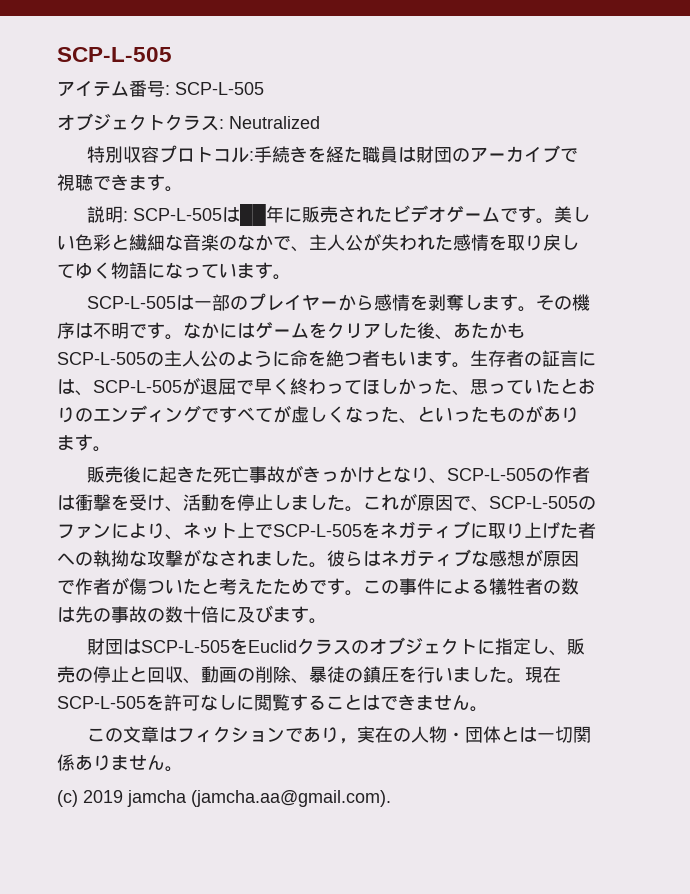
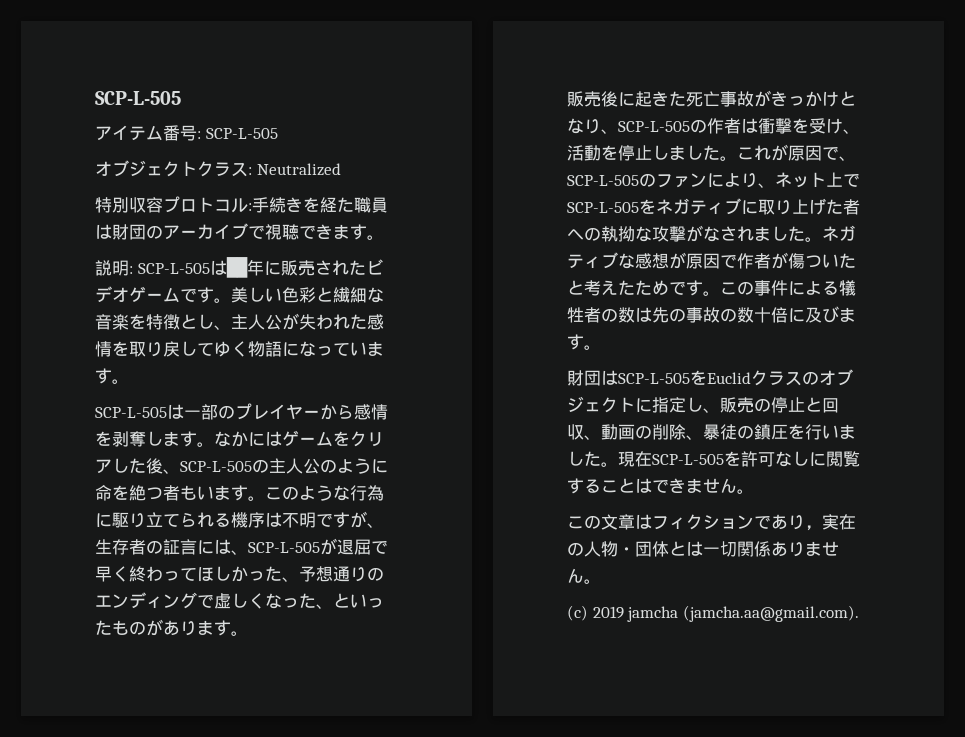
[219,234,291,251] のなかで -> [129,314,214,330] を特徴とし
[536,294,591,311] [57,322,183,340] その機序は不明です。 -> (214, 444) none
[453,322,525,339] あたかも -> (180, 471) none
(470, 365) none -> [265,485,384,501] [95,511,384,528] このような行為に駆り立てられる機序は不明ですが、
[470,378,596,395] 思っていたとお -> [299,566,350,582] 予想通
[219,405,291,423] すべてが -> (214, 601) none
[327,550,381,567] 彼らは -> (822, 239) none

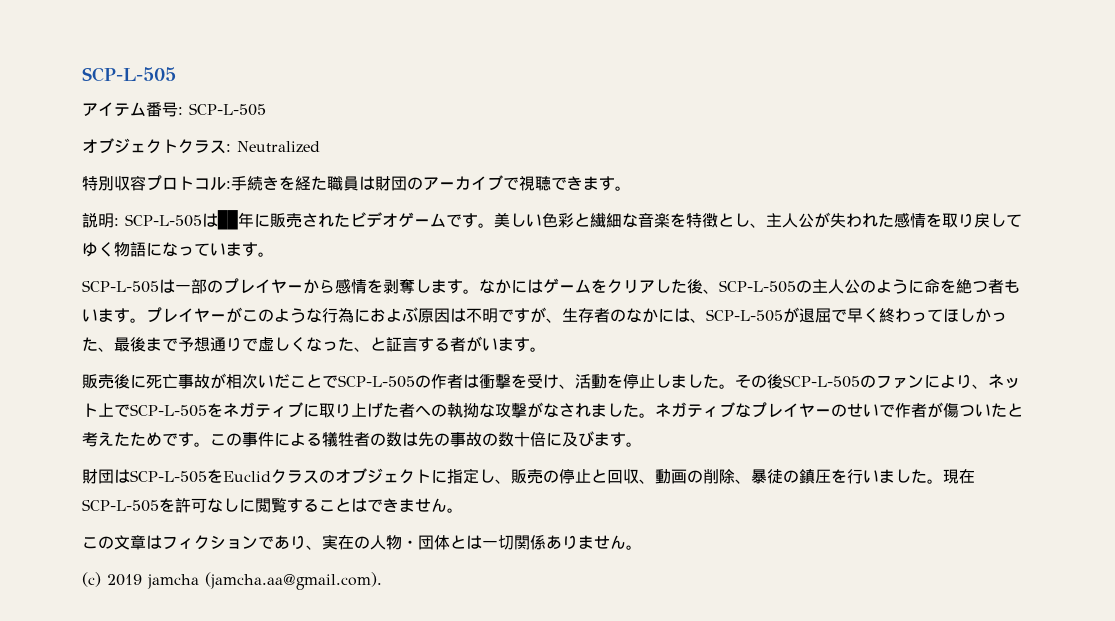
(265, 498) none -> [146,307,242,323] プレイヤーが
[112,512,265,528] 駆り立てられる機序 -> [370,307,450,323] およぶ原因
[163,539,197,555] 証言 -> [626,308,658,323] なか
[299,566,384,582] [95,592,197,609] 予想通りのエンディング -> [114,337,242,352] 最後まで予想通り
[350,594,384,608] [95,619,197,636] いったものがあり -> [386,336,498,352] 証言する者がい
[635,91,686,107] 起きた -> (146, 381) none
[771,91,856,107] [567,118,618,134] きっかけとなり、 -> [226,373,338,389] 相次いだことで
[737,144,856,161] これが原因で、 -> [735,374,783,389] その後
[635,252,720,269] 感想が原因 -> [751,402,879,418] プレイヤーのせい
[805,525,822,531] ， -> [306,545,322,550] 、

